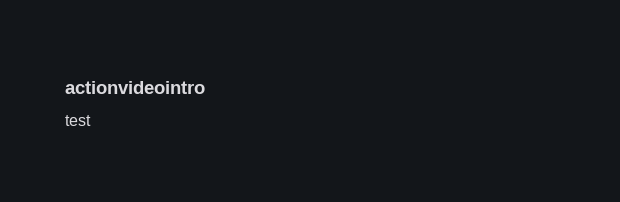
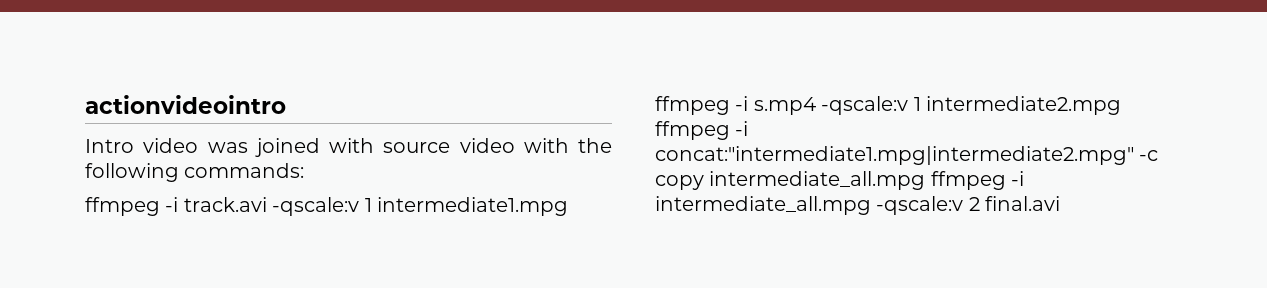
[65,115,91,126] test -> [85,138,612,157] [85,163,305,182] [85,197,568,216] [655,96,1121,115] [655,121,749,140] [655,146,1159,165] [655,171,1025,190] [655,196,1061,215] Intro video was joined with source video with the following commands: // ffmpeg -i track.avi -qscale:v 1 intermediate1.mpg ffmpeg -i s.mp4 -qscale:v 1 intermediate2.mpg ffmpeg -i concat:"intermediate1.mpg|intermediate2.mpg" -c copy intermediate_all.mpg ffmpeg -i intermediate_all.mpg -qscale:v 2 final.avi

